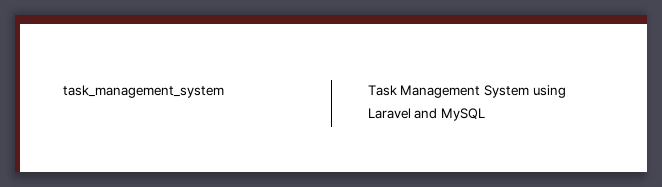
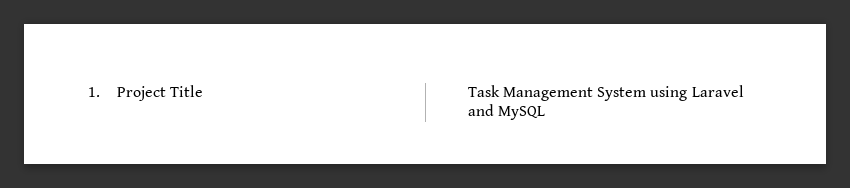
[63,85,224,98] task_management_system -> [88,85,203,101] 1. Project Title

